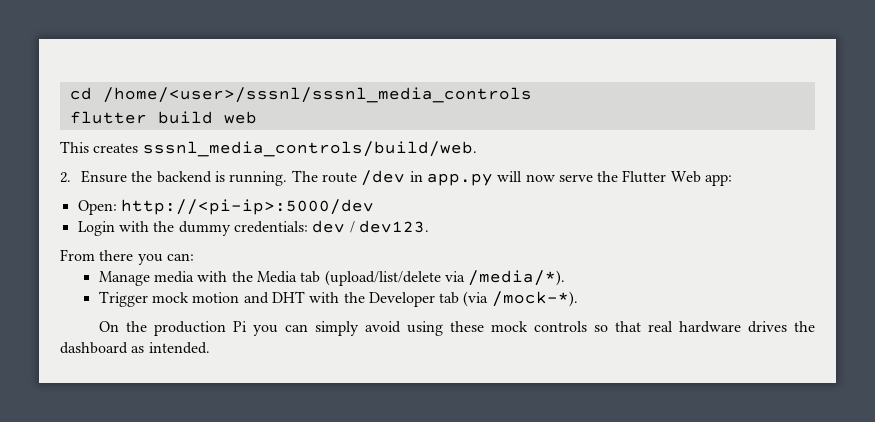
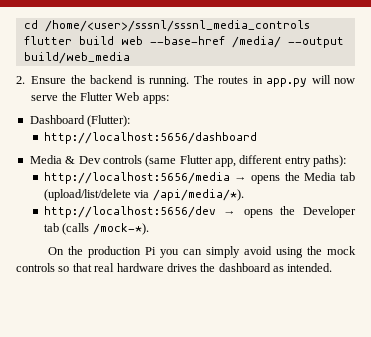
[60,141,477,157] // This creates sssnl_media_controls/build/web. -> [149,36,344,48] [23,52,130,64] --base-href /media/ --output build/web_media
[321,170,406,186] route /dev -> [218,76,249,84] routes
[705,174,733,186] [77,199,374,215] [77,220,429,236] [60,249,194,265] [98,271,228,286] app: // Open: http://<pi-ip>:5000/dev // Login with the dummy credentials: dev / dev123. // From there you can: // Manage media with -> [142,95,169,104] [29,115,131,127] [43,132,257,144] [29,155,347,167] [43,172,281,184] apps: // Dashboard (Flutter): // http://localhost:5656/dashboard // Media & Dev controls (same Flutter app, different entry paths): // http://localhost:5656/media → opens
[468,270,566,286] [98,291,340,307] /media/*). // Trigger mock motion and DHT with -> [152,189,244,201] [43,206,273,218] /api/media/*). // http://localhost:5656/dev → opens
[463,291,489,307] (via -> [62,223,90,235] (calls
[449,321,484,332] these -> [307,246,323,255] the

